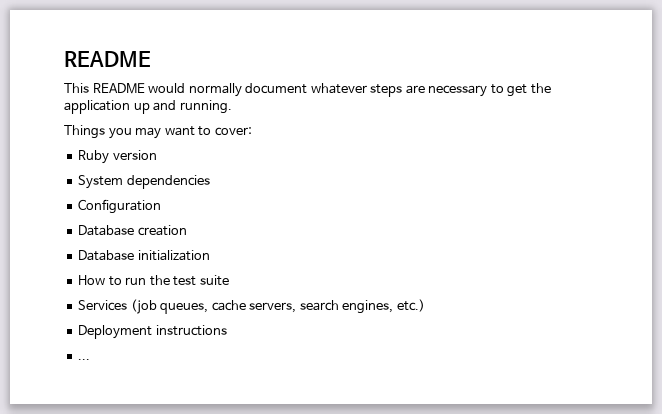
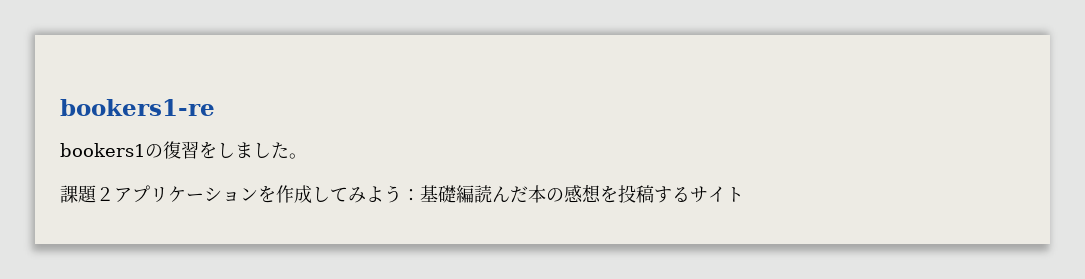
[64,51,151,67] [64,83,551,97] [64,100,232,114] [64,125,252,139] [78,150,157,164] [78,175,210,189] [78,199,162,214] [78,225,187,236] [78,250,210,261] [78,275,229,286] [78,299,425,314] [78,325,227,339] [78,359,91,360] README // This README would normally document whatever steps are necessary to get the application up and running. // Things you may want to cover: // Ruby version // System dependencies // Configuration // Database creation // Database initialization // How to run the test suite // Services (job queues, cache servers, search engines, etc.) // Deployment instructions // ... -> [60,99,215,116] [60,141,307,159] [60,184,744,203] bookers1-re // bookers1の復習をしました。 // 課題２アプリケーションを作成してみよう：基礎編読んだ本の感想を投稿するサイト

